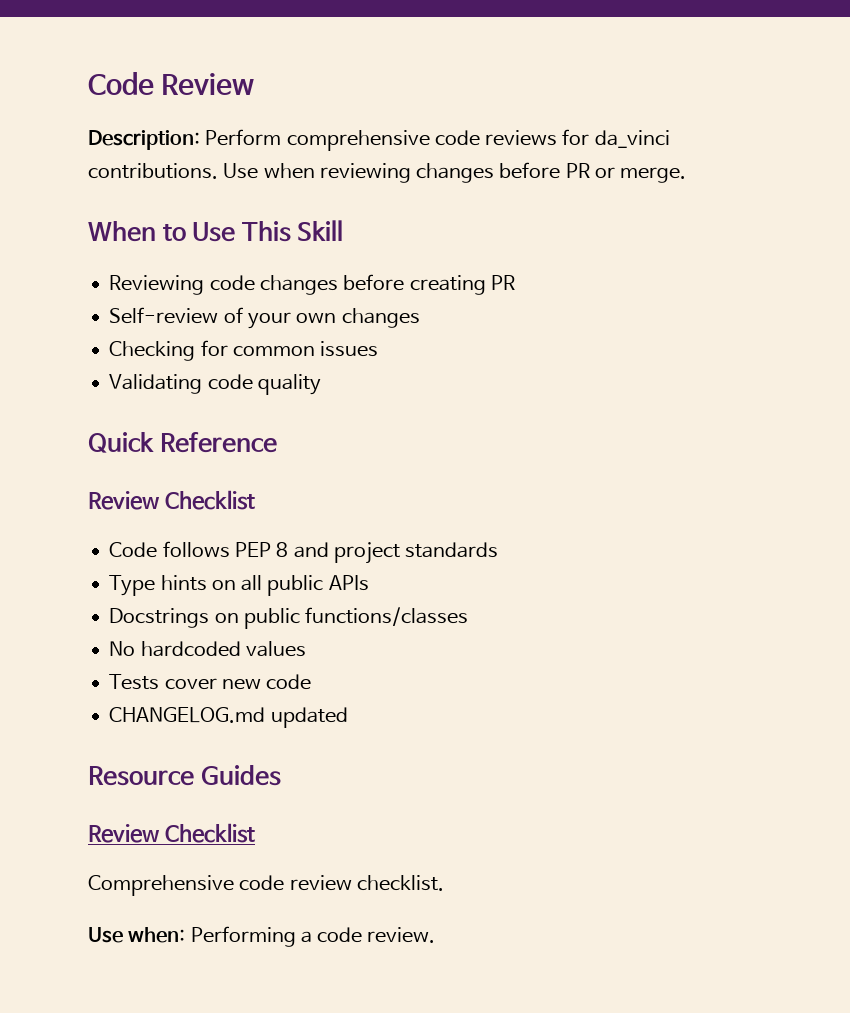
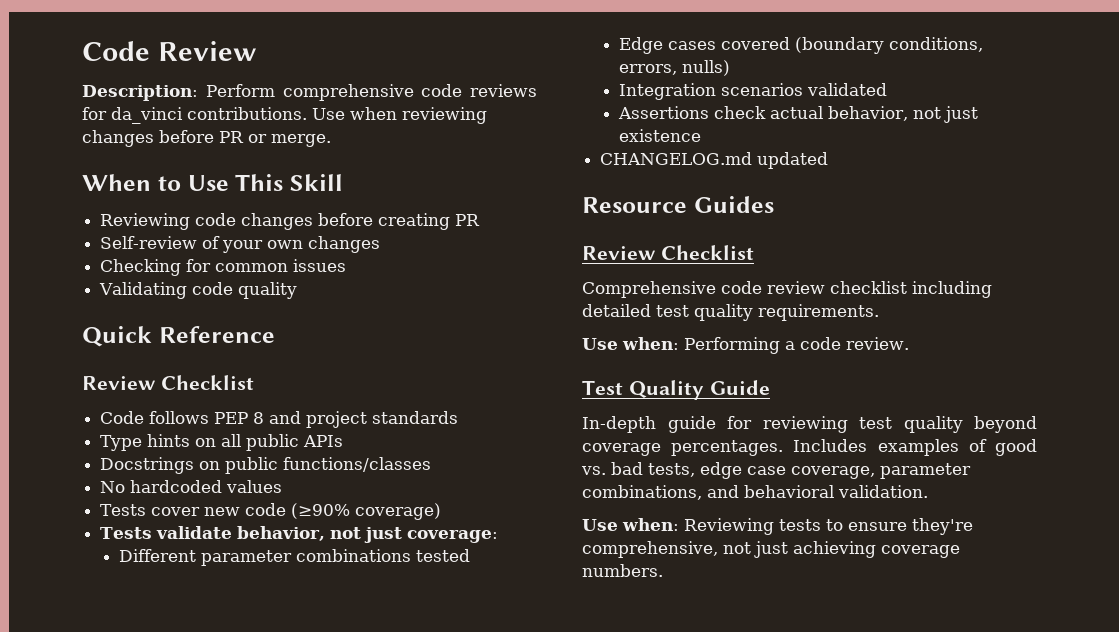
(312, 682) none -> [291,503,442,520] [100,526,499,543] [118,549,470,566] [618,37,983,54] [618,60,730,76] [618,83,887,100] [617,106,978,123] [618,129,701,142] (≥90% coverage) // Tests validate behavior, not just coverage: // Different parameter combinations tested // Edge cases covered (boundary conditions, errors, nulls) // Integration scenarios validated // Assertions check actual behavior, not just existence
[356,875,444,891] checklist. -> [830,281,992,298] [582,304,879,321] checklist including detailed test quality requirements.
(436, 935) none -> [582,380,770,400] [582,416,1037,433] [582,439,1037,456] [581,462,971,479] [582,485,928,500] [582,518,973,535] [582,541,960,558] [582,564,663,577] // Test Quality Guide // In-depth guide for reviewing test quality beyond coverage percentages. Includes examples of good vs. bad tests, edge case coverage, parameter combinations, and behavioral validation. // Use when: Reviewing tests to ensure they're comprehensive, not just achieving coverage numbers.

